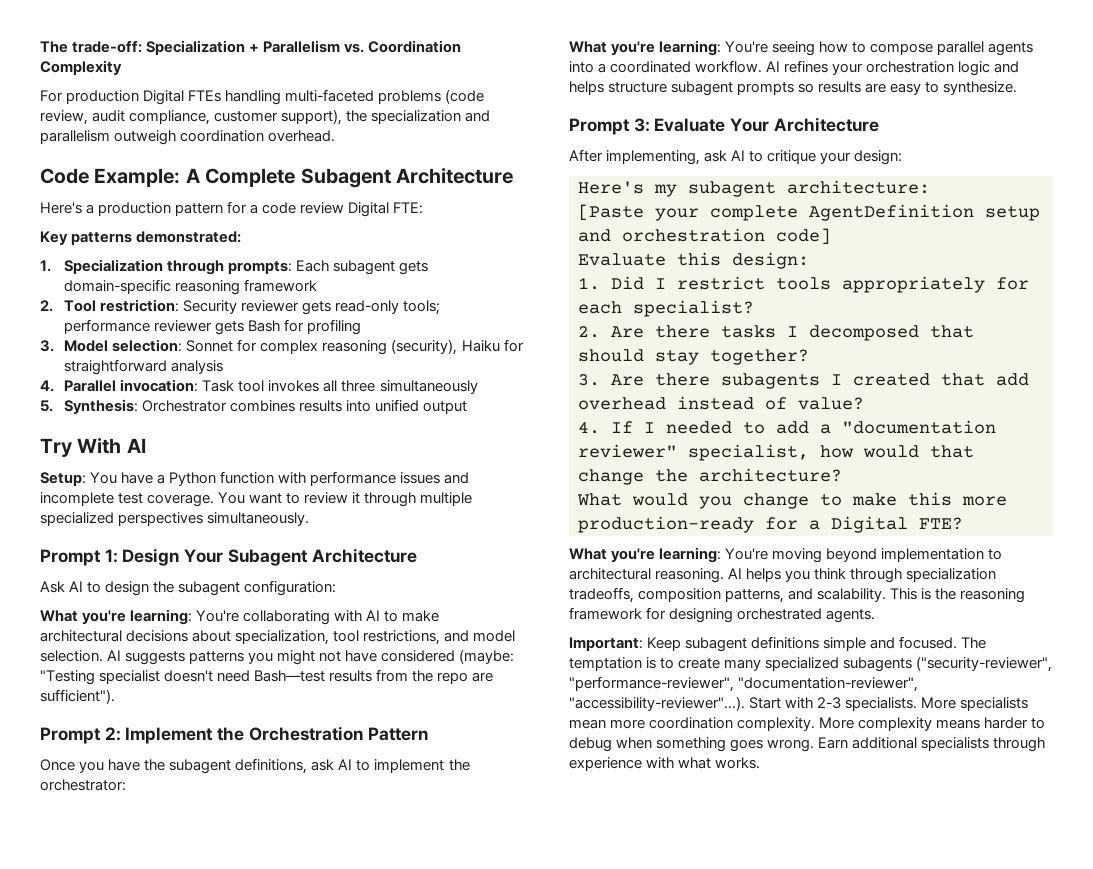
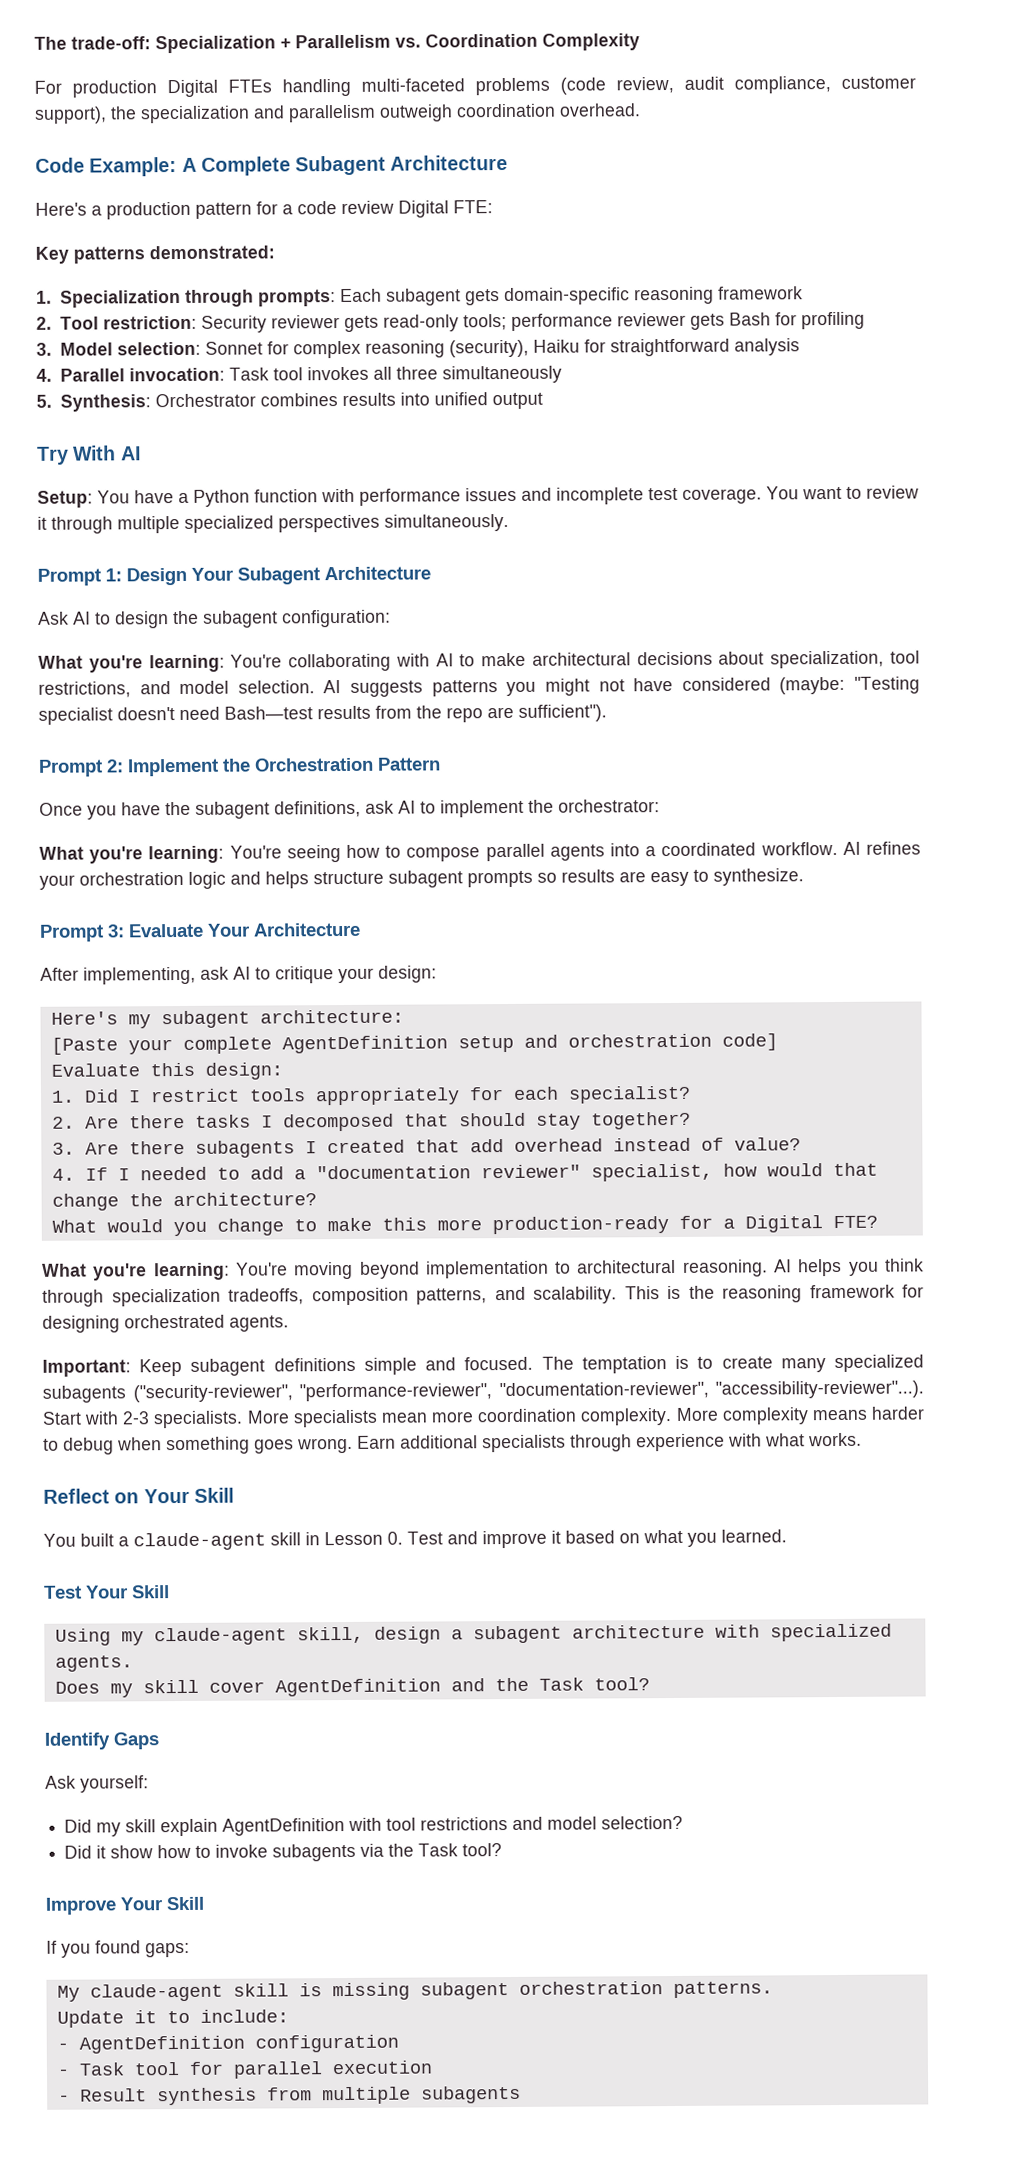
(761, 763) none -> [43,1487,234,1504] [43,1529,787,1551] [44,1585,170,1599] [54,1623,892,1646] [54,1655,133,1672] [54,1677,650,1698] [44,1732,160,1750] [45,1775,149,1793] [64,1815,684,1837] [64,1843,503,1862] [45,1896,204,1915] [46,1940,190,1958] [56,1981,773,2002] [56,2009,289,2028] [56,2034,399,2054] [56,2060,432,2079] [57,2085,521,2106] // Reflect on Your Skill // You built a claude-agent skill in Lesson 0. Test and improve it based on what you learned. // Test Your Skill // Using my claude-agent skill, design a subagent architecture with specialized agents. // Does my skill cover AgentDefinition and the Task tool? // Identify Gaps // Ask yourself: // Did my skill explain AgentDefinition with tool restrictions and model selection? // Did it show how to invoke subagents via the Task tool? // Improve Your Skill // If you found gaps: // My claude-agent skill is missing subagent orchestration patterns. // Update it to include: // - AgentDefinition configuration // - Task tool for parallel execution // - Result synthesis from multiple subagents

